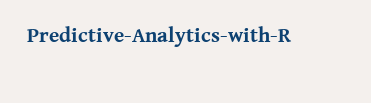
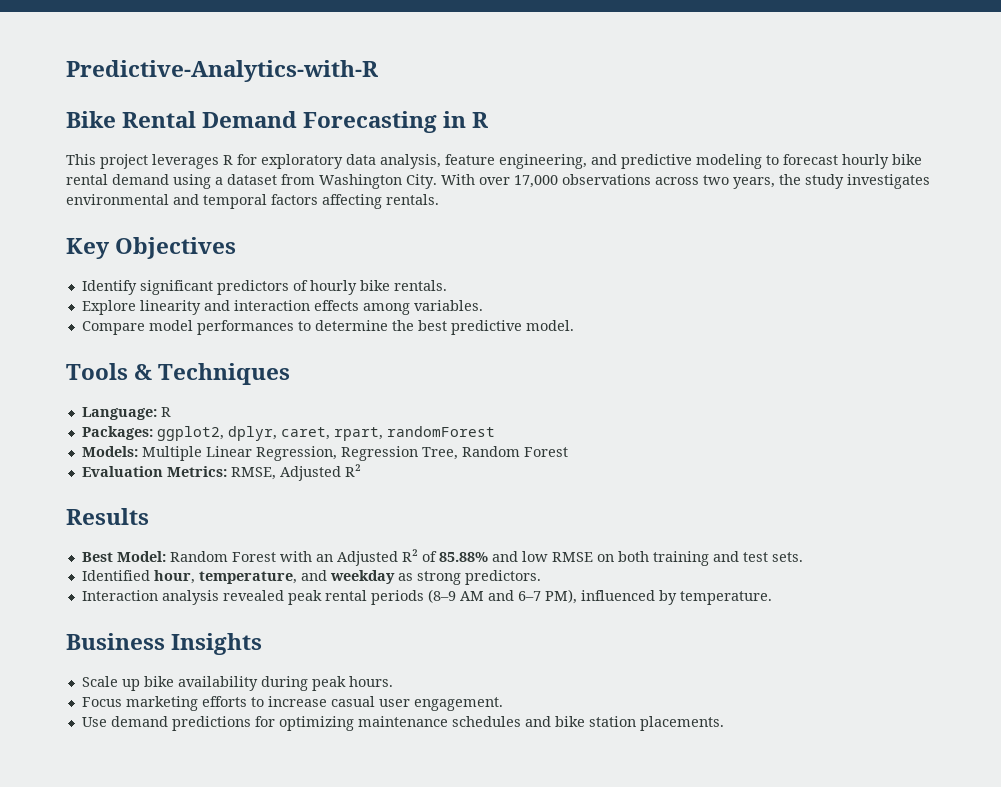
(292, 36) none -> [66,111,489,133] [66,154,922,169] [66,174,930,189] [66,194,439,209] [66,237,237,259] [81,280,447,295] [81,300,483,315] [81,320,574,335] [66,363,291,385] [81,407,171,420] [81,426,495,441] [81,446,568,461] [81,464,361,481] [66,508,149,525] [81,549,803,566] [81,570,541,585] [81,589,772,605] [66,633,263,655] [81,676,393,691] [81,696,503,711] [81,716,724,731] // Bike Rental Demand Forecasting in R // This project leverages R for exploratory data analysis, feature engineering, and predictive modeling to forecast hourly bike rental demand using a dataset from Washington City. With over 17,000 observations across two years, the study investigates environmental and temporal factors affecting rentals. // Key Objectives // Identify significant predictors of hourly bike rentals. // Explore linearity and interaction effects among variables. // Compare model performances to determine the best predictive model. // Tools & Techniques // Language: R // Packages: ggplot2, dplyr, caret, rpart, randomForest // Models: Multiple Linear Regression, Regression Tree, Random Forest // Evaluation Metrics: RMSE, Adjusted R² // Results // Best Model: Random Forest with an Adjusted R² of 85.88% and low RMSE on both training and test sets. // Identified hour, temperature, and weekday as strong predictors. // Interaction analysis revealed peak rental periods (8–9 AM and 6–7 PM), influenced by temperature. // Business Insights // Scale up bike availability during peak hours. // Focus marketing efforts to increase casual user engagement. // Use demand predictions for optimizing maintenance schedules and bike station placements.

